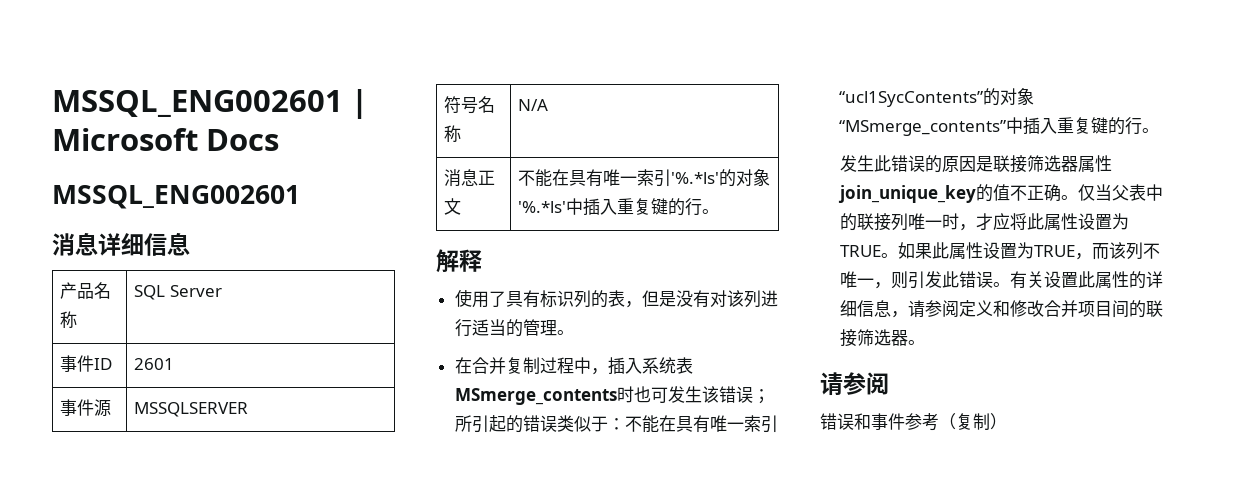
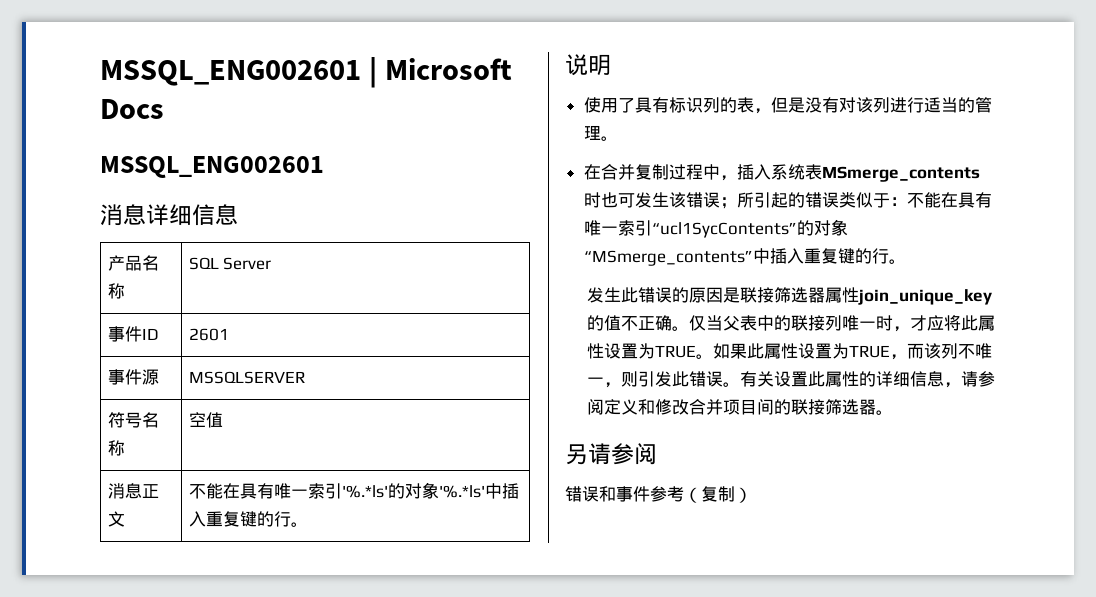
[517,99,548,111] N/A -> [188,412,223,428] 空值
[436,249,482,273] 解释 -> [565,54,611,76] 说明
(925, 342) none -> [565,444,588,465] 另

